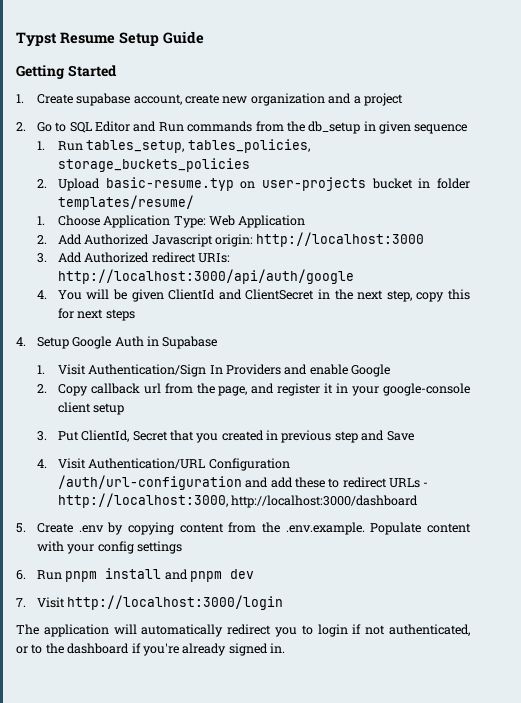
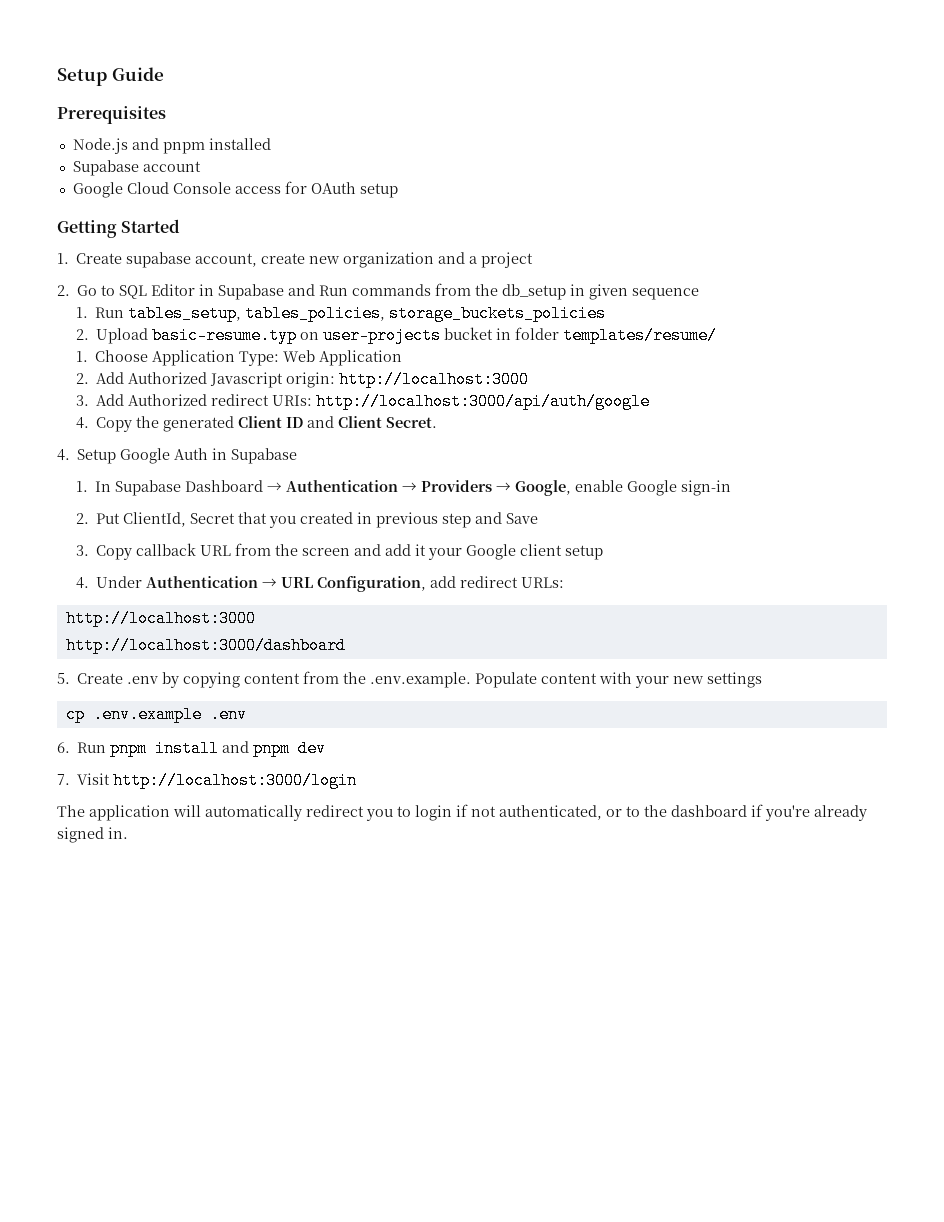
[16,32,115,47] Typst Resume -> (57, 77) none
(204, 37) none -> [57,106,166,124] [72,138,271,154] [72,160,201,176] [72,181,398,198] // Prerequisites // Node.js and pnpm installed // Supabase account // Google Cloud Console access for OAuth setup
(131, 126) none -> [199,284,285,300] in Supabase
[57,289,470,302] [57,308,135,321] You will be given ClientId and ClientSecret in the next step, copy this for next steps -> [96,416,438,432] Copy the generated Client ID and Client Secret.
[57,364,391,377] [36,383,470,396] [57,402,125,415] [36,431,47,441] Visit Authentication/Sign In Providers and enable Google // 2. Copy callback url from the page, and register it in your google-console client setup // 3. -> [95,480,732,496] [75,513,89,524] In Supabase Dashboard → Authentication → Providers → Google, enable Google sign-in // 2.
[36,458,290,471] [57,475,429,490] [57,493,228,508] 4. Visit Authentication/URL Configuration /auth/url-configuration and add these to redirect URLs - http://localhost:3000, -> [75,543,604,560] [75,576,565,592] [65,610,256,627] 3. Copy callback URL from the screen and add it your Google client setup // 4. Under Authentication → URL Configuration, add redirect URLs: // http://localhost:3000 //
[97,541,134,554] config -> [673,676,705,684] new
(183, 547) none -> [65,706,247,723] // cp .env.example .env

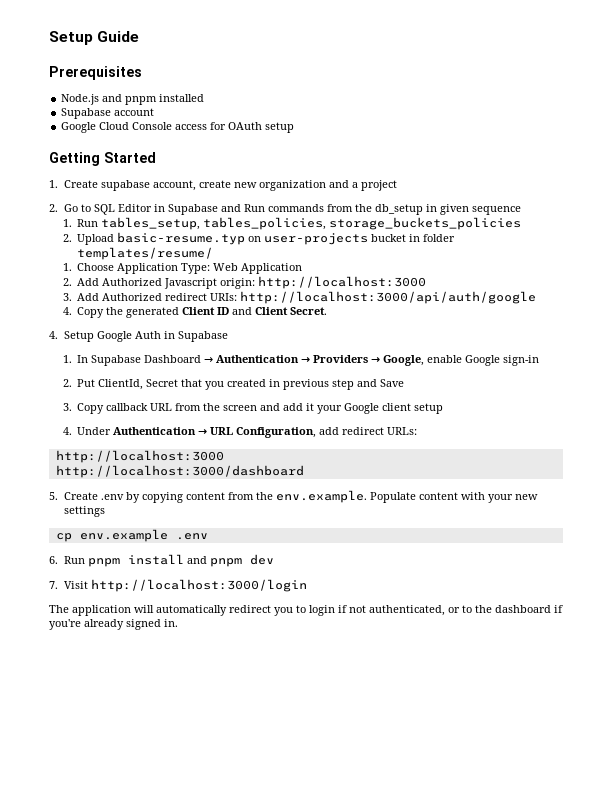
[370,672,472,688] .env.example. -> [275,490,367,503] env.example.
[92,706,202,723] .env.example -> [79,529,168,542] env.example

